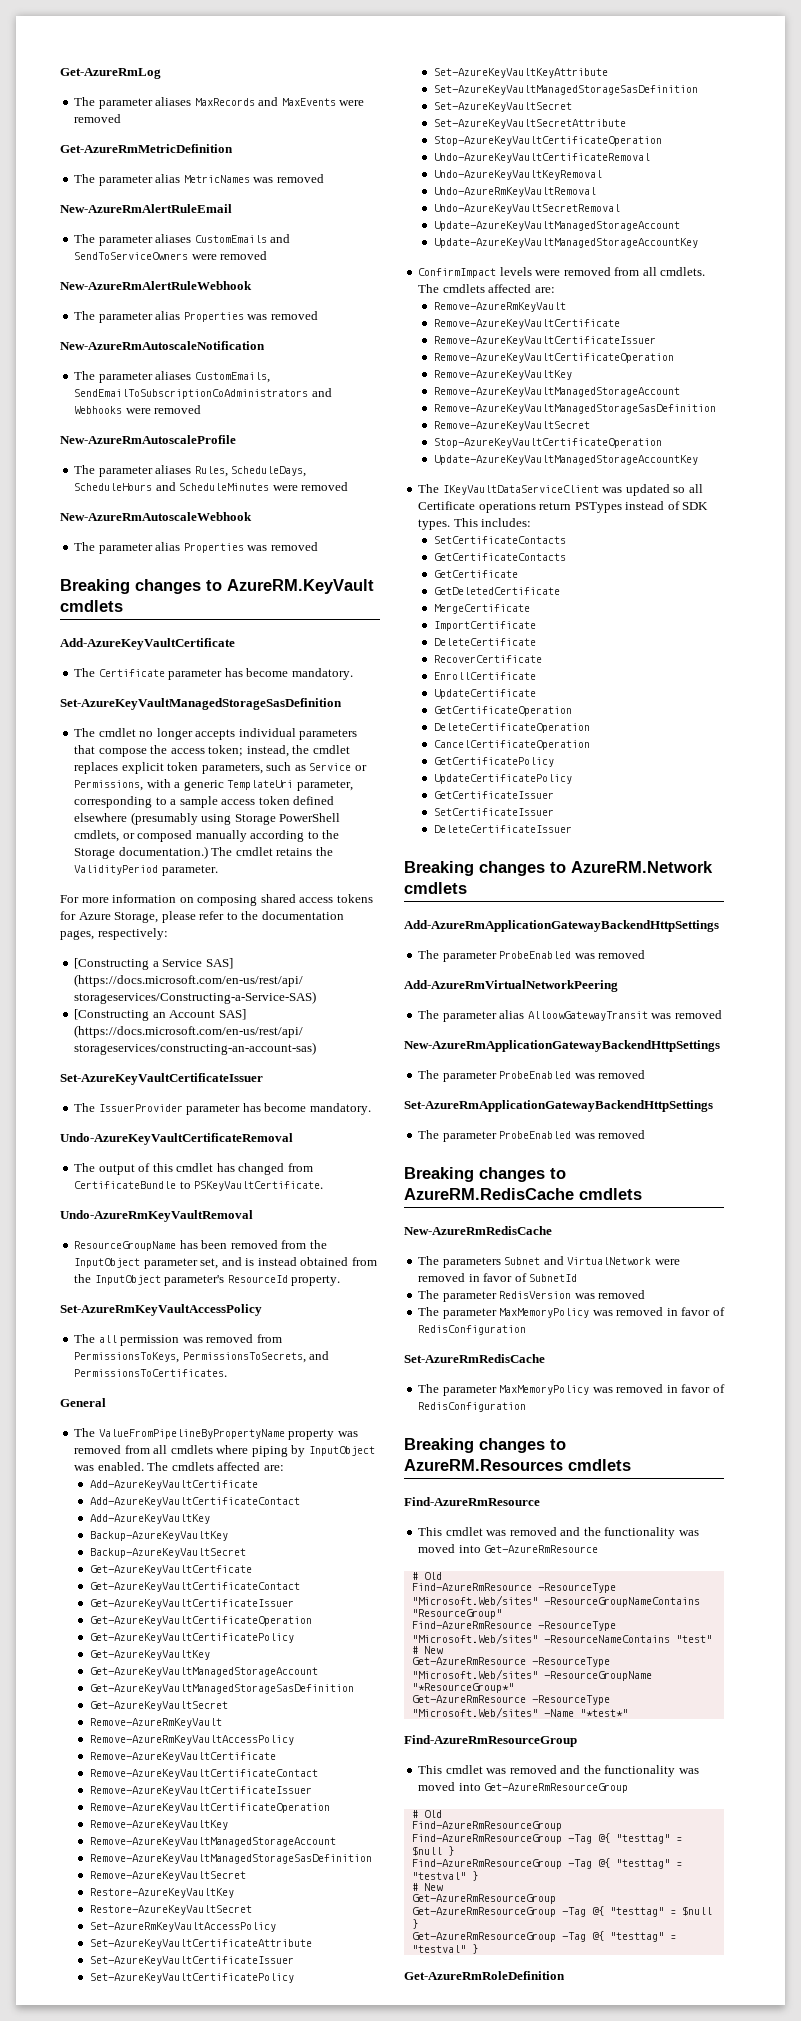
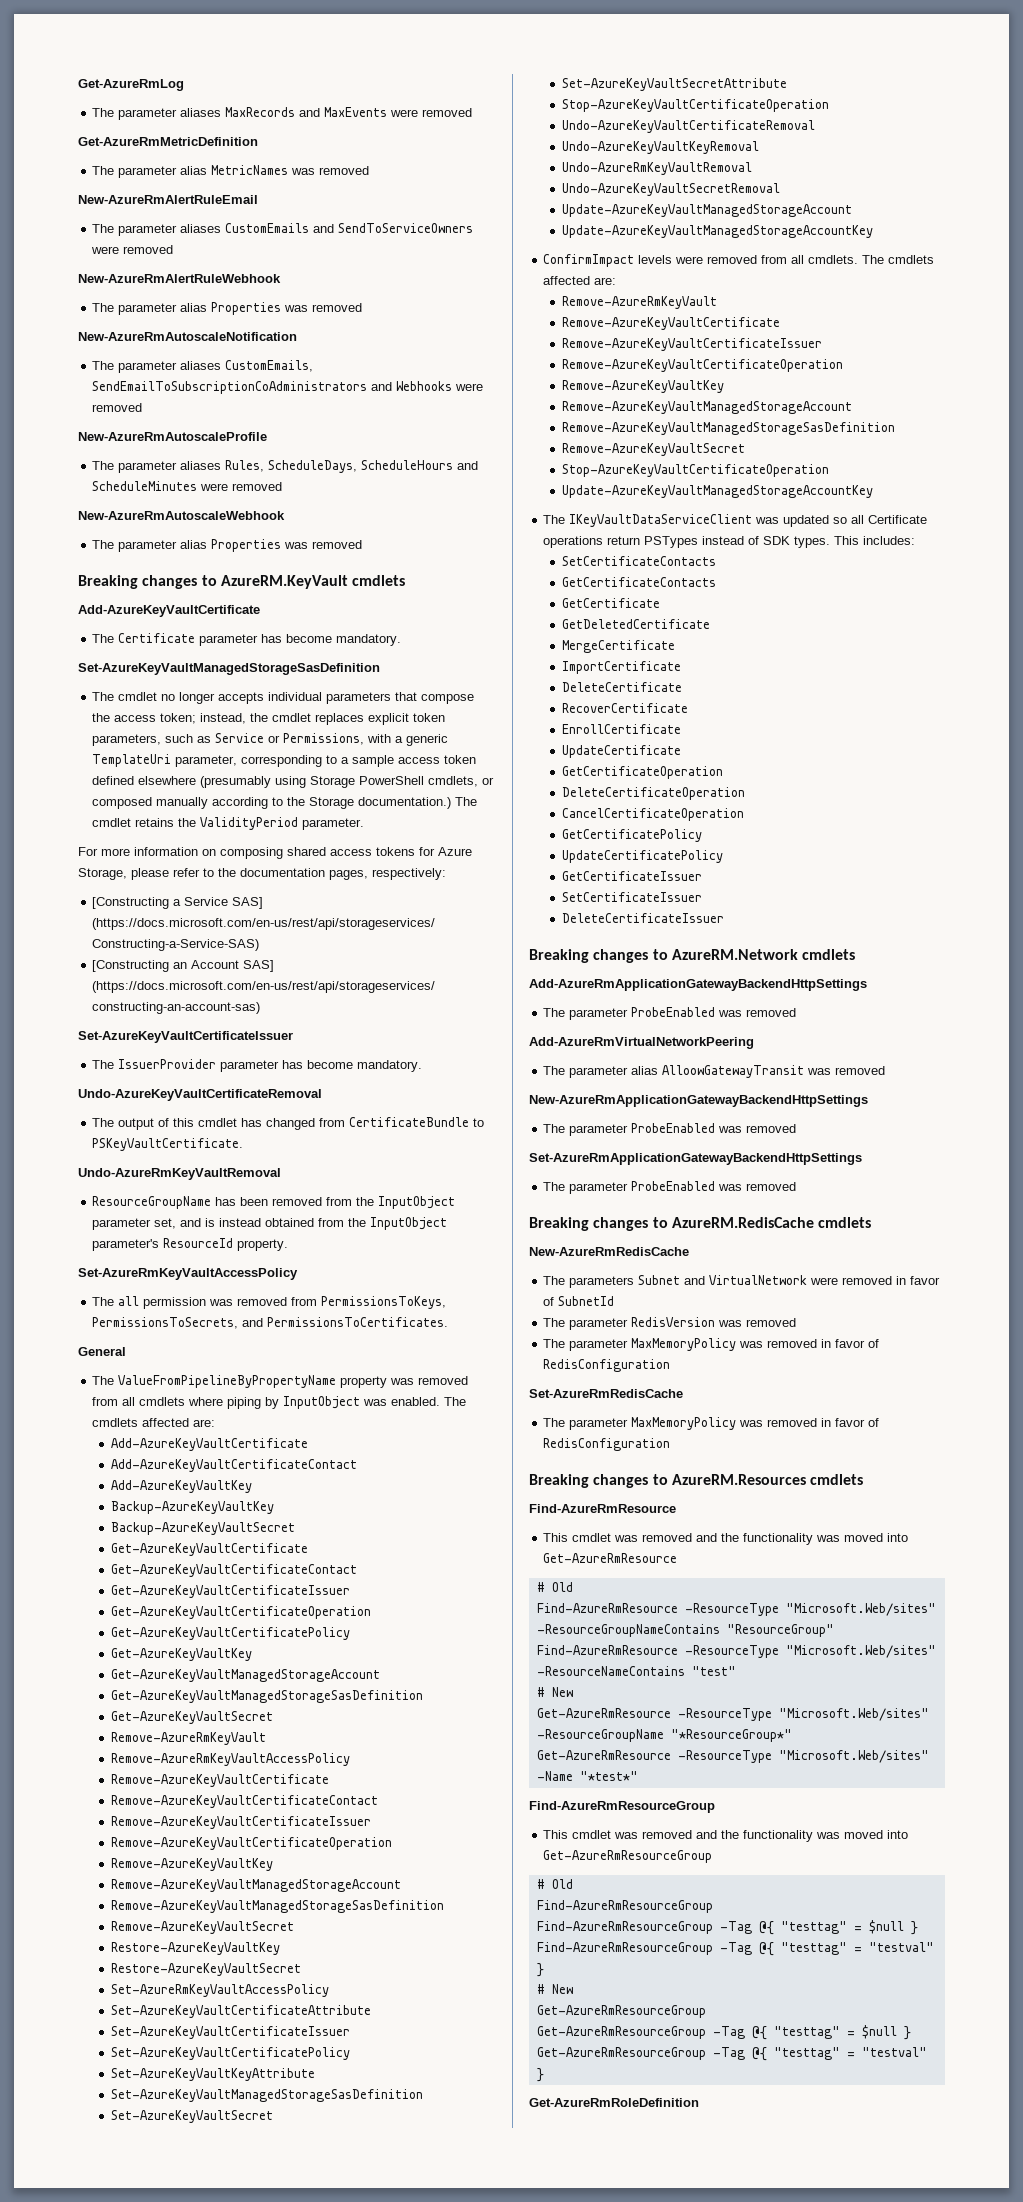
[90,1565,253,1575] Get-AzureKeyVaultCertficate -> [110,1543,308,1556] Get-AzureKeyVaultCertificate

